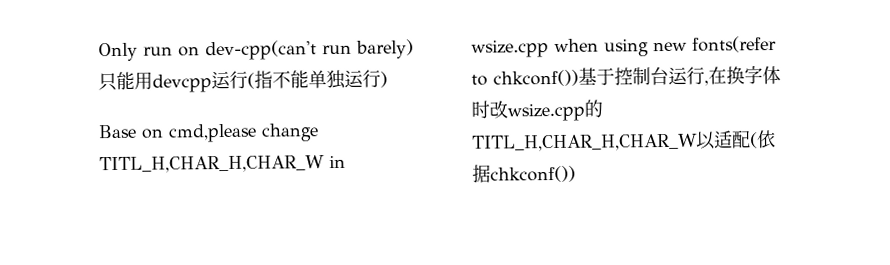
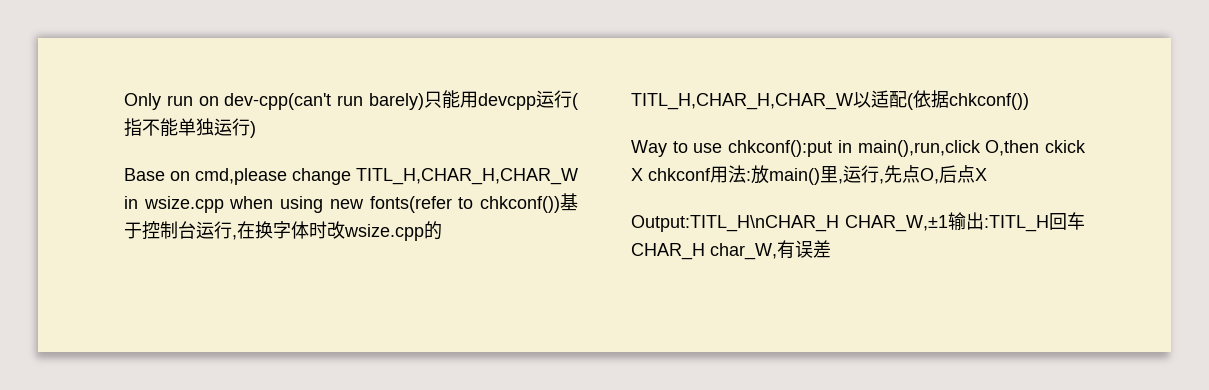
(576, 174) none -> [631,140,1086,157] [631,165,987,185] [631,212,1085,232] [631,240,831,260] // Way to use chkconf():put in main(),run,click O,then ckick X chkconf用法:放main()里,运行,先点O,后点X // Output:TITL_H\nCHAR_H CHAR_W,±1输出:TITL_H回车CHAR_H char_W,有误差

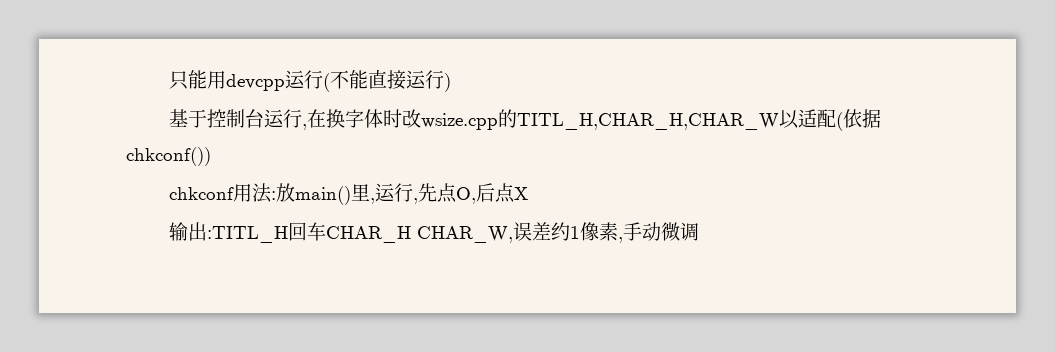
[124,93,424,110] Only run on dev-cpp(can't run barely) -> (168, 80) none
[124,118,214,137] 指不能单独 -> [329,70,406,90] 不能直接
[124,168,578,185] [124,196,560,213] Base on cmd,please change TITL_H,CHAR_H,CHAR_W in wsize.cpp when using new fonts(refer to chkconf()) -> (451, 82) none
[631,140,1086,157] [631,168,643,181] Way to use chkconf():put in main(),run,click O,then ckick X -> (211, 156) none
[631,215,948,232] Output:TITL_H\nCHAR_H CHAR_W,±1 -> (528, 193) none
[710,240,831,260] char_W,有误差 -> [416,222,699,243] CHAR_W,误差约1像素,手动微调

